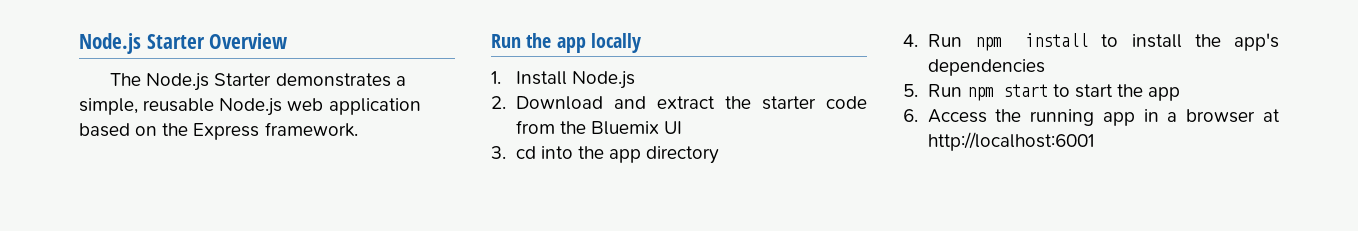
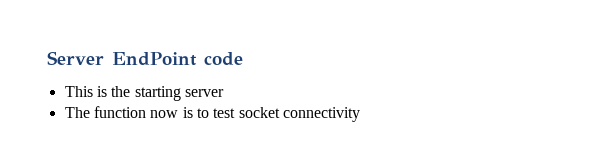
[79,33,288,54] [110,73,406,91] [79,98,421,116] [79,122,358,140] [491,33,642,53] [491,71,635,89] [491,96,867,110] [515,120,682,135] [491,146,720,164] [903,33,1279,51] [927,59,1045,76] [903,84,1181,101] [903,109,1280,126] [927,132,1094,151] Node.js Starter Overview // The Node.js Starter demonstrates a simple, reusable Node.js web application based on the Express framework. // Run the app locally // 1. Install Node.js // 2. Download and extract the starter code from the Bluemix UI // 3. cd into the app directory // 4. Run npm install to install the app's dependencies // 5. Run npm start to start the app // 6. Access the running app in a browser at http://localhost:6001 -> [47,51,243,66] [64,86,224,101] [64,106,360,122] Server EndPoint code // This is the starting server // The function now is to test socket connectivity

